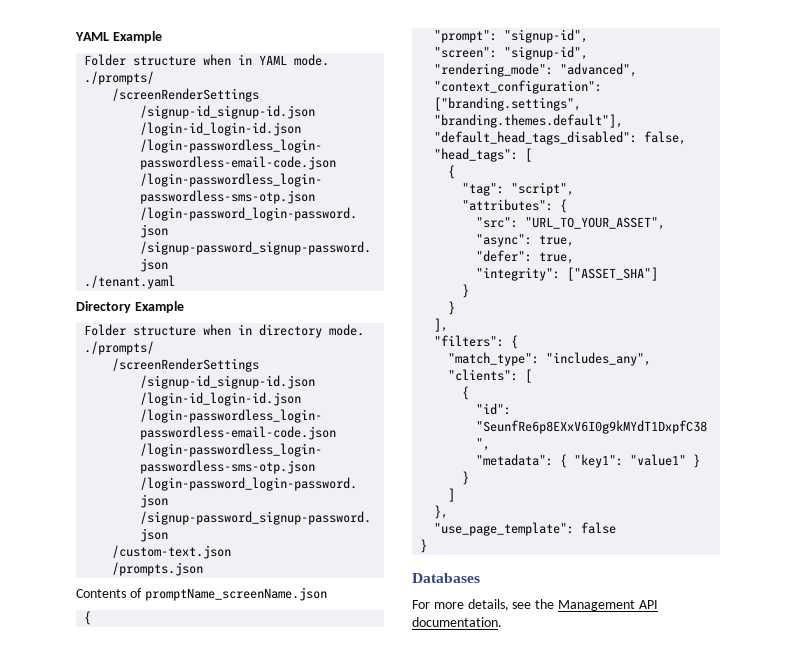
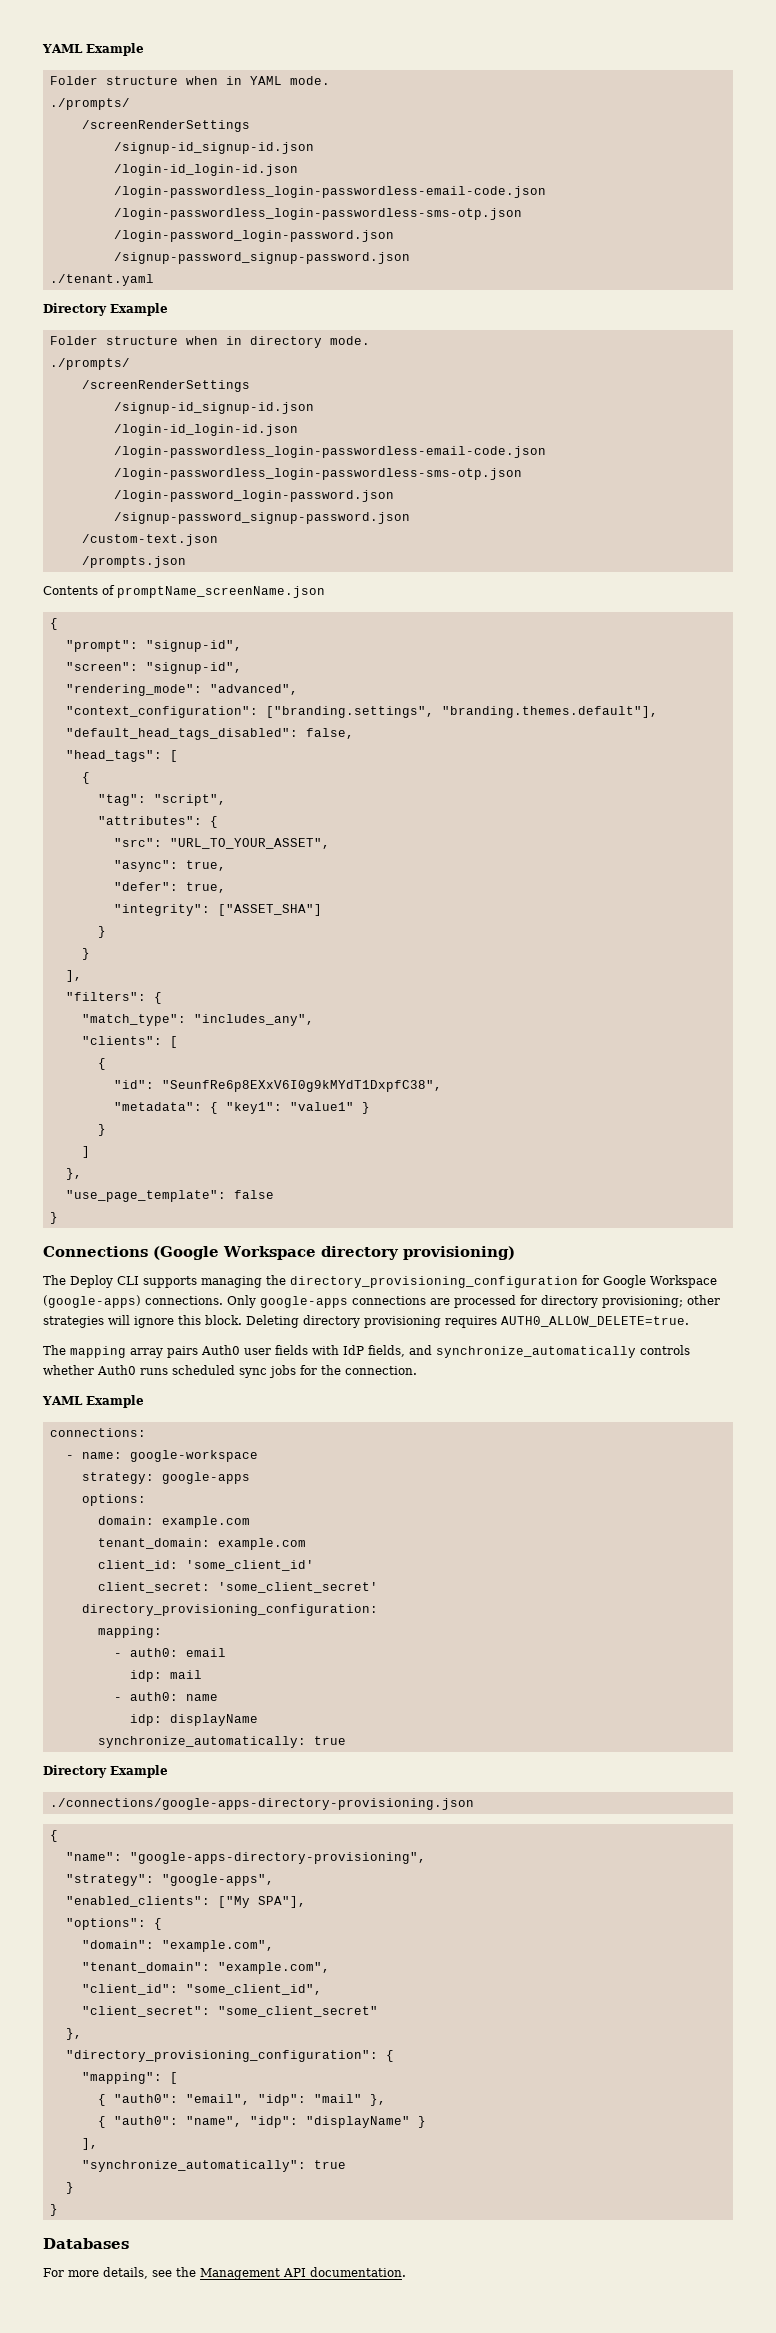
(428, 546) none -> [43,1246,515,1260] [43,1275,717,1288] [43,1295,720,1308] [43,1315,689,1328] [43,1345,690,1358] [43,1365,417,1378] [42,1395,144,1408] [49,1428,146,1437] [65,1450,258,1462] [81,1472,250,1484] [81,1494,146,1506] [97,1516,250,1528] [97,1538,306,1550] [97,1560,314,1571] [97,1582,378,1593] [81,1604,378,1616] [97,1626,162,1638] [113,1648,226,1657] [129,1670,202,1682] [113,1692,218,1701] [129,1714,258,1726] [97,1736,346,1748] [43,1765,168,1778] [49,1798,474,1810] [49,1830,58,1842] [65,1852,426,1864] [65,1874,274,1886] [65,1896,306,1908] [65,1918,162,1930] [81,1940,274,1952] [81,1962,330,1974] [81,1984,322,1995] [81,2006,378,2017] [65,2028,82,2040] [65,2050,394,2062] [81,2072,178,2084] [97,2094,386,2106] [97,2116,426,2128] [81,2138,98,2150] [81,2160,346,2172] [65,2182,74,2194] [49,2204,58,2216] // Connections (Google Workspace directory provisioning) // The Deploy CLI supports managing the directory_provisioning_configuration for Google Workspace (google-apps) connections. Only google-apps connections are processed for directory provisioning; other strategies will ignore this block. Deleting directory provisioning requires AUTH0_ALLOW_DELETE=true. // The mapping array pairs Auth0 user fields with IdP fields, and synchronize_automatically controls whether Auth0 runs scheduled sync jobs for the connection. // YAML Example // connections: // - name: google-workspace // strategy: google-apps // options: // domain: example.com // tenant_domain: example.com // client_id: 'some_client_id' // client_secret: 'some_client_secret' // directory_provisioning_configuration: // mapping: // - auth0: email // idp: mail // - auth0: name // idp: displayName // synchronize_automatically: true // Directory Example // ./connections/google-apps-directory-provisioning.json // { // "name": "google-apps-directory-provisioning", // "strategy": "google-apps", // "enabled_clients": ["My SPA"], // "options": { // "domain": "example.com", // "tenant_domain": "example.com", // "client_id": "some_client_id", // "client_secret": "some_client_secret" // }, // "directory_provisioning_configuration": { // "mapping": [ // { "auth0": "email", "idp": "mail" }, // { "auth0": "name", "idp": "displayName" } // ], // "synchronize_automatically": true // } // }

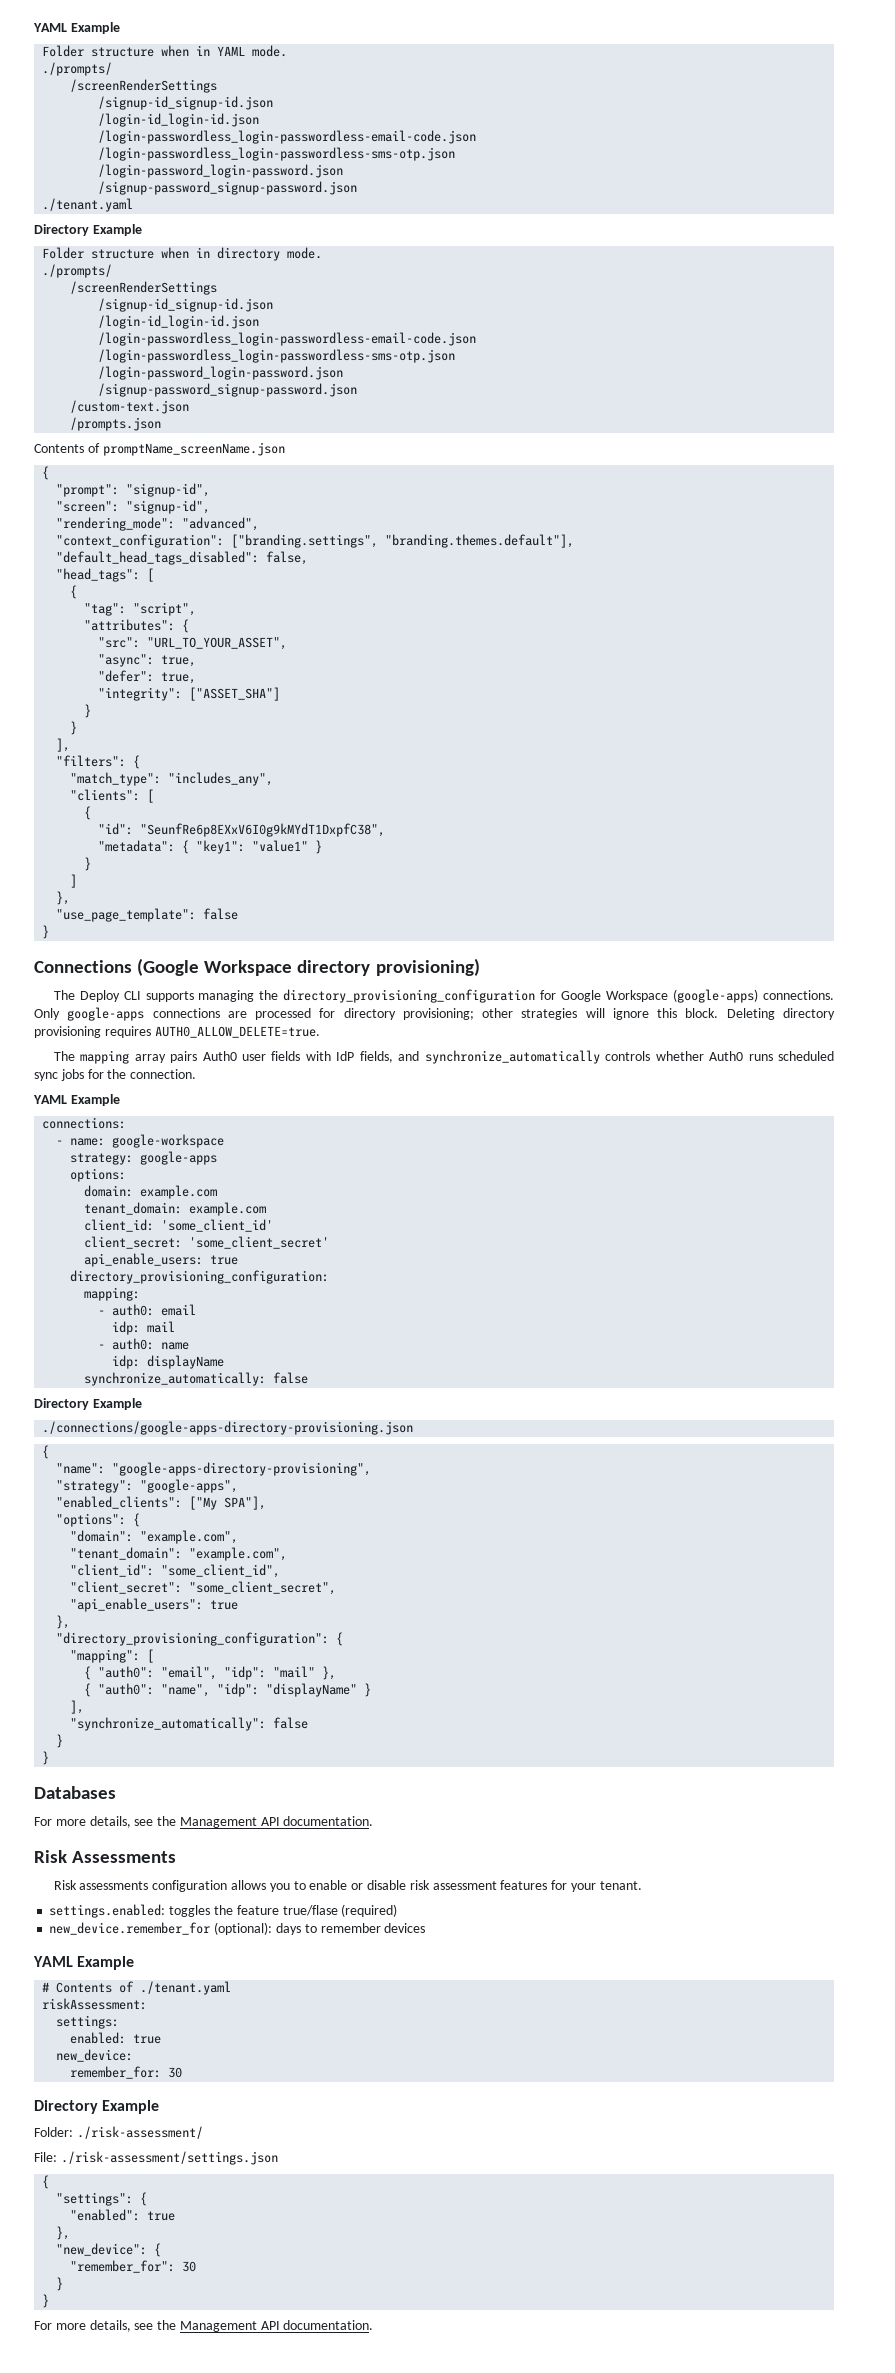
(378, 1587) none -> [84,1253,239,1267] // api_enable_users: true
[313,1736,346,1745] true -> [273,1372,309,1384] false
[217,2006,378,2017] "some_client_secret" -> [189,1581,337,1595] [70,1598,239,1612] "some_client_secret", // "api_enable_users": true
[313,2160,346,2169] true -> [273,1717,309,1729] false
(406, 2272) none -> [34,1850,177,1863] [53,1880,642,1892] [49,1904,398,1918] [49,1922,426,1935] [33,1956,135,1970] [42,1981,232,1995] [42,1998,148,2010] [56,2015,120,2029] [70,2032,162,2044] [56,2049,134,2062] [70,2066,183,2079] [34,2100,160,2114] [34,2126,203,2139] [34,2151,278,2165] [42,2175,50,2189] [56,2192,148,2206] [70,2209,176,2221] [56,2226,71,2240] [56,2243,162,2257] [70,2260,197,2273] [56,2277,64,2291] [42,2294,50,2308] [34,2320,374,2332] // Risk Assessments // Risk assessments configuration allows you to enable or disable risk assessment features for your tenant. // settings.enabled: toggles the feature true/flase (required) // new_device.remember_for (optional): days to remember devices // YAML Example // # Contents of ./tenant.yaml // riskAssessment: // settings: // enabled: true // new_device: // remember_for: 30 // Directory Example // Folder: ./risk-assessment/ // File: ./risk-assessment/settings.json // { // "settings": { // "enabled": true // }, // "new_device": { // "remember_for": 30 // } // } // For more details, see the Management API documentation.

